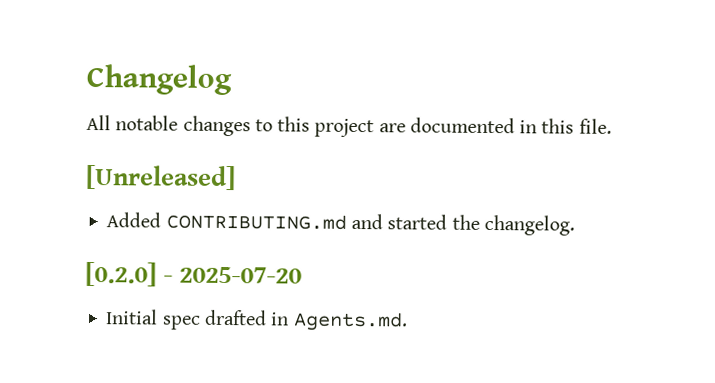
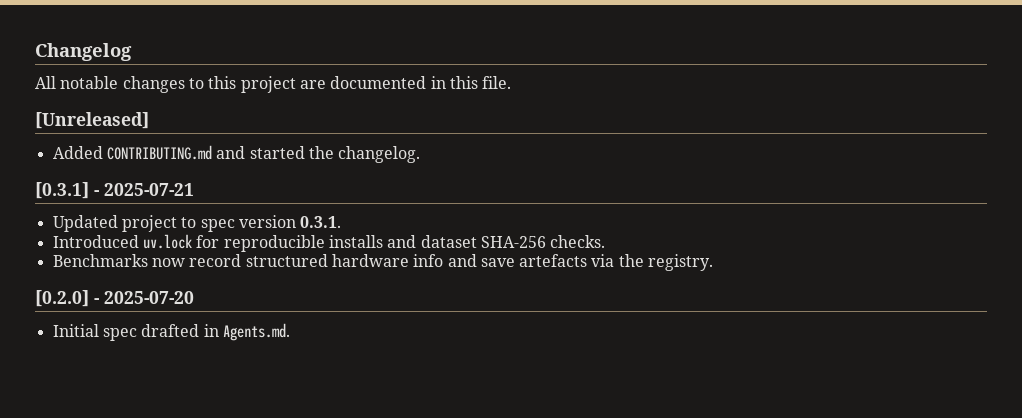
(575, 225) none -> [35,182,194,199] [52,215,342,232] [52,234,606,252] [52,254,714,271] // [0.3.1] - 2025-07-21 // Updated project to spec version 0.3.1. // Introduced uv.lock for reproducible installs and dataset SHA-256 checks. // Benchmarks now record structured hardware info and save artefacts via the registry.

